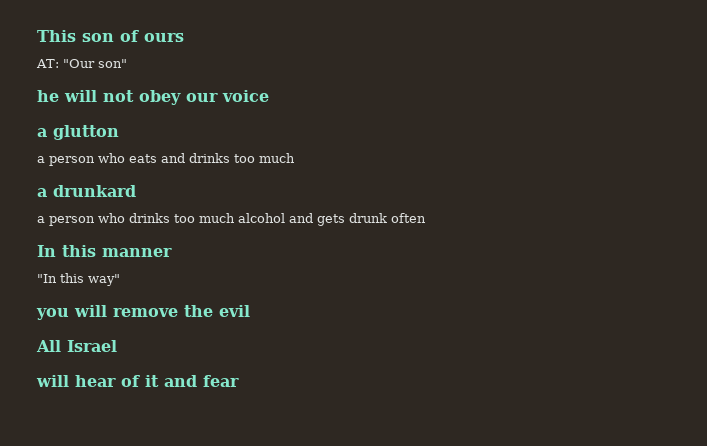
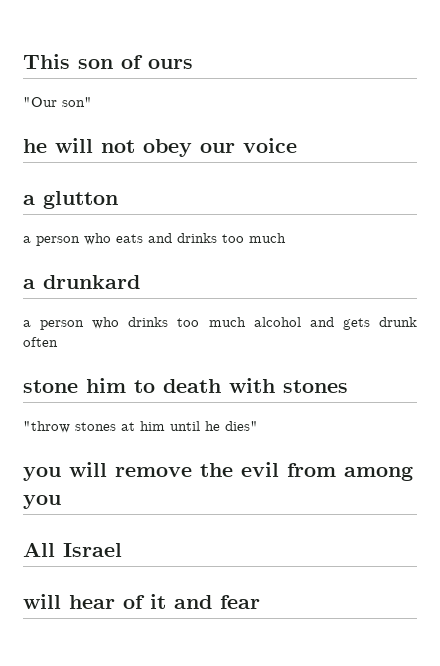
[36,59,59,68] AT: -> (193, 64) none
[37,245,172,257] [37,273,120,286] In this manner // "In this way" -> [23,378,348,393] [23,421,258,433] stone him to death with stones // "throw stones at him until he dies"
(250, 311) none -> [287,463,413,481] [23,495,61,509] from among you

